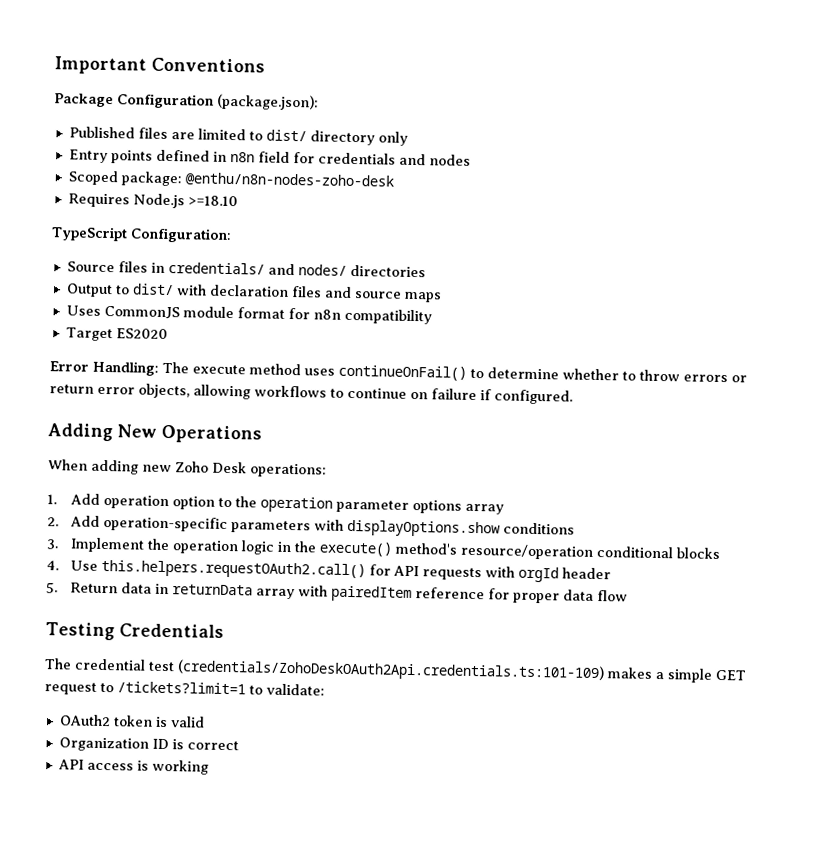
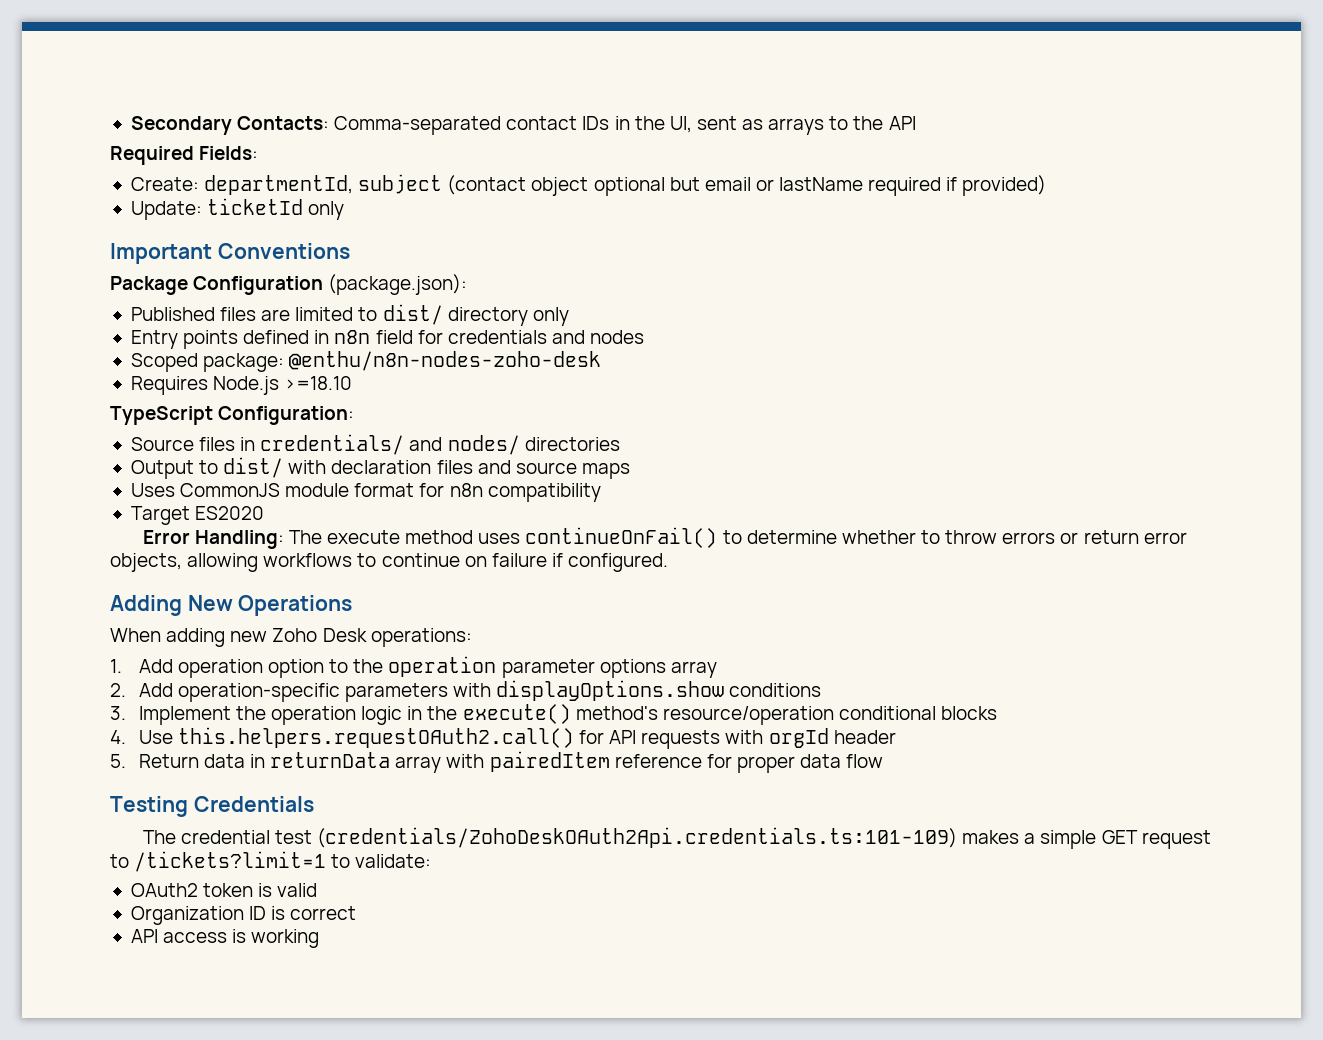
(54, 65) none -> [130,116,916,135] [110,146,259,165] [130,174,1047,196] [130,198,345,220] Secondary Contacts: Comma-separated contact IDs in the UI, sent as arrays to the API // Required Fields: // Create: departmentId, subject (contact object optional but email or lastName required if provided) // Update: ticketId only //

